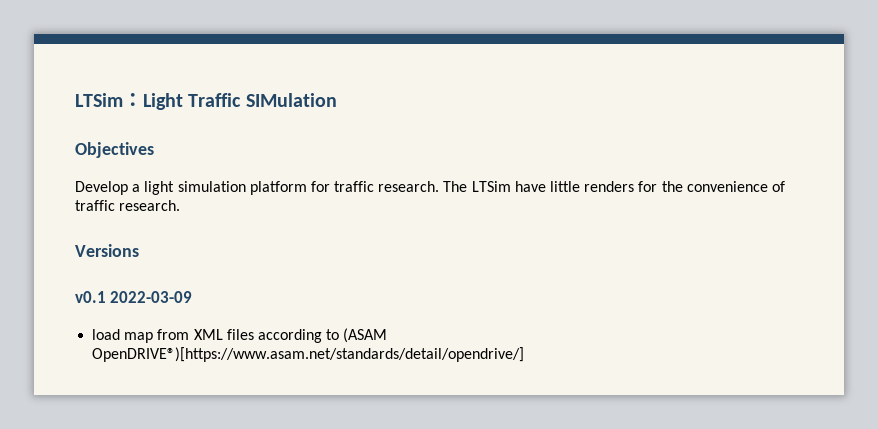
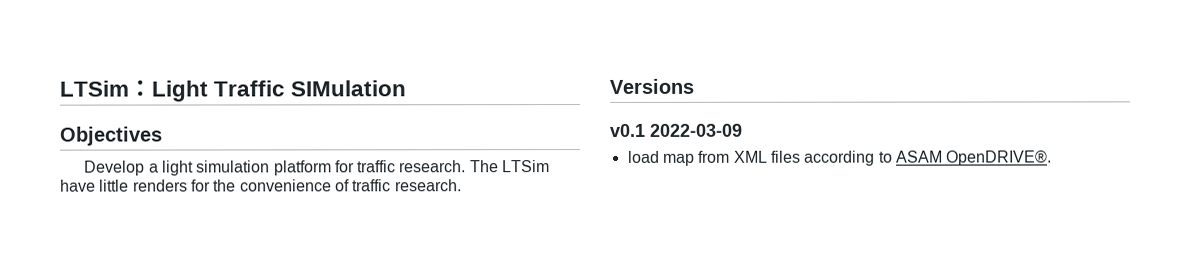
[343,328,388,343] [92,347,525,362] (ASAM OpenDRIVE®)[https://www.asam.net/standards/detail/opendrive/] -> [895,150,1053,166] ASAM OpenDRIVE®.

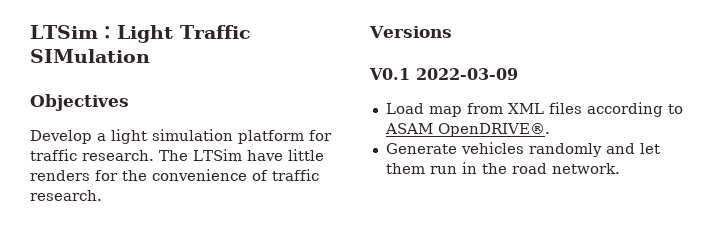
[609,123,646,137] v0.1 -> [369,68,410,80] V0.1
[627,150,660,163] load -> [385,103,424,114] Load
(1053, 158) none -> [385,142,660,157] [385,162,620,174] // Generate vehicles randomly and let them run in the road network.

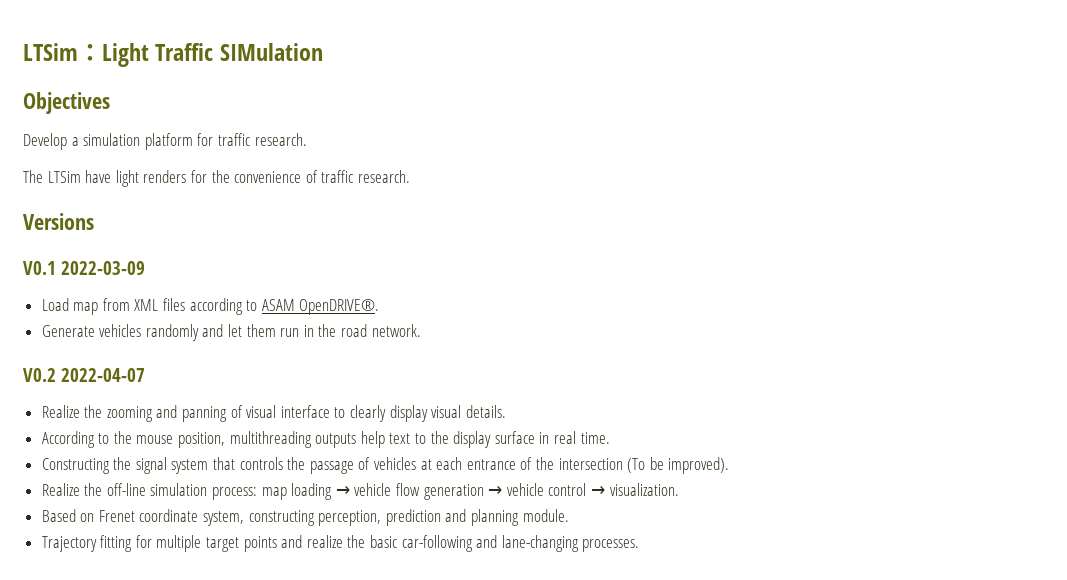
[111,129,147,144] light -> (79, 141) none
(154, 155) none -> (307, 139) //
[287,149,324,161] little -> [115,170,139,187] light
(620, 168) none -> [23,368,146,382] [41,405,506,422] [41,431,610,448] [41,457,730,474] [41,483,679,500] [41,509,569,526] [41,535,640,552] // V0.2 2022-04-07 // Realize the zooming and panning of visual interface to clearly display visual details. // According to the mouse position, multithreading outputs help text to the display surface in real time. // Constructing the signal system that controls the passage of vehicles at each entrance of the intersection (To be improved). // Realize the off-line simulation process: map loading → vehicle flow generation → vehicle control → visualization. // Based on Frenet coordinate system, constructing perception, prediction and planning module. // Trajectory fitting for multiple target points and realize the basic car-following and lane-changing processes.

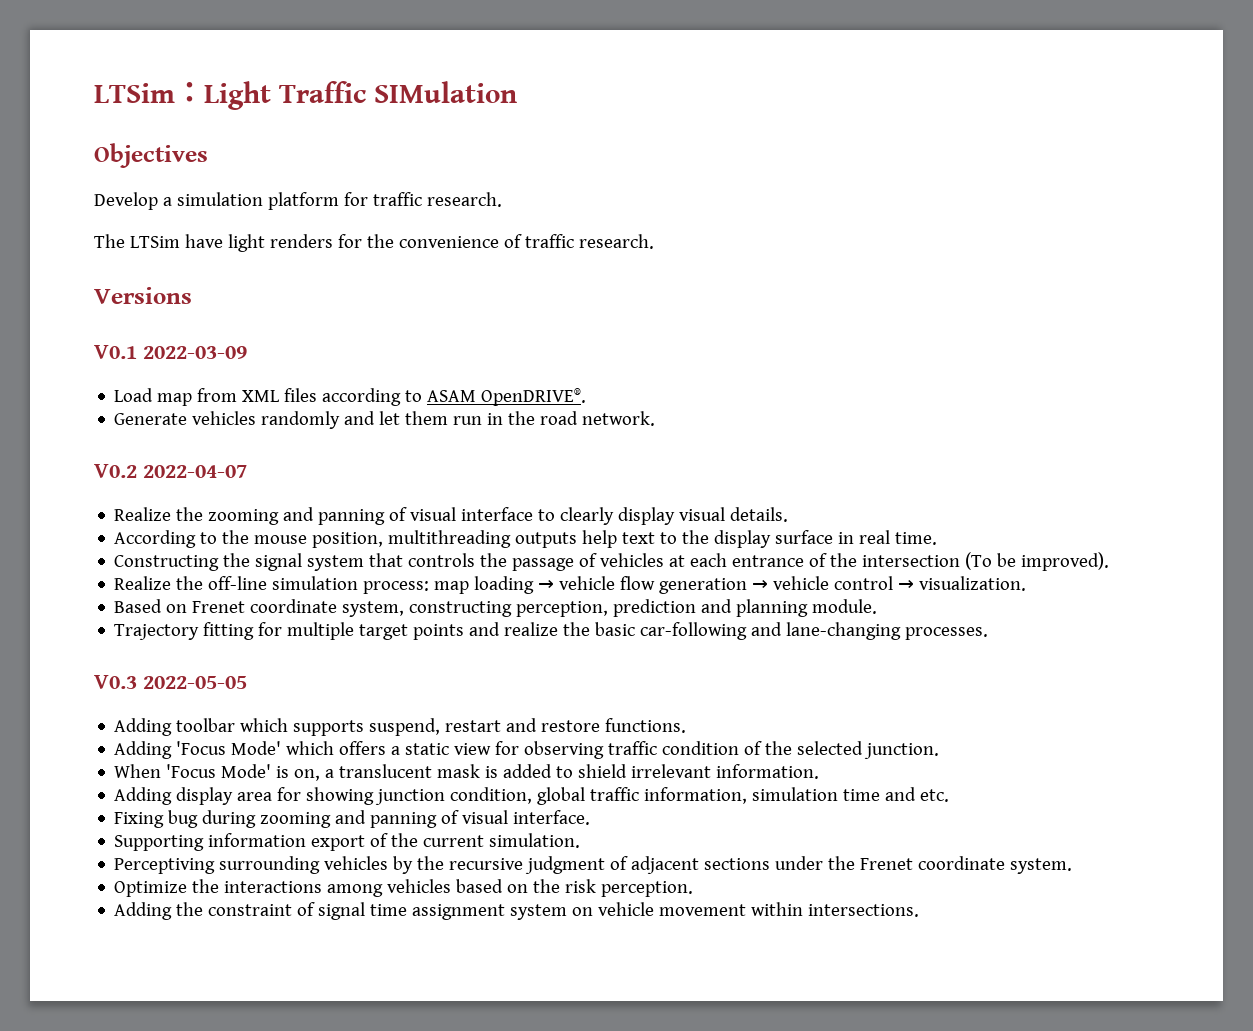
(640, 545) none -> [94,675,247,689] [114,718,687,736] [114,741,940,759] [114,764,820,781] [114,787,950,805] [114,810,591,828] [114,833,581,851] [114,856,1073,874] [114,879,694,897] [114,902,920,920] // V0.3 2022-05-05 // Adding toolbar which supports suspend, restart and restore functions. // Adding 'Focus Mode' which offers a static view for observing traffic condition of the selected junction. // When 'Focus Mode' is on, a translucent mask is added to shield irrelevant information. // Adding display area for showing junction condition, global traffic information, simulation time and etc. // Fixing bug during zooming and panning of visual interface. // Supporting information export of the current simulation. // Perceptiving surrounding vehicles by the recursive judgment of adjacent sections under the Frenet coordinate system. // Optimize the interactions among vehicles based on the risk perception. // Adding the constraint of signal time assignment system on vehicle movement within intersections.

